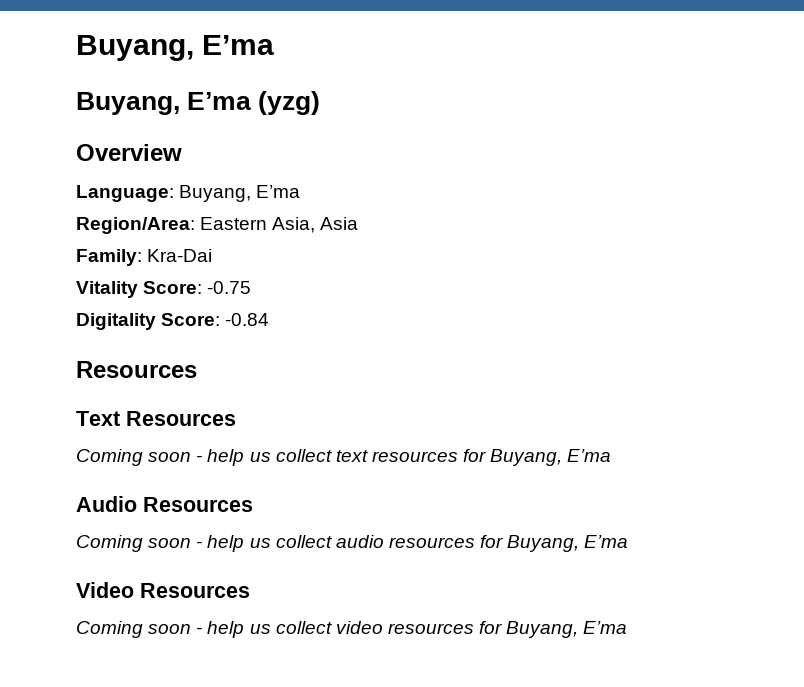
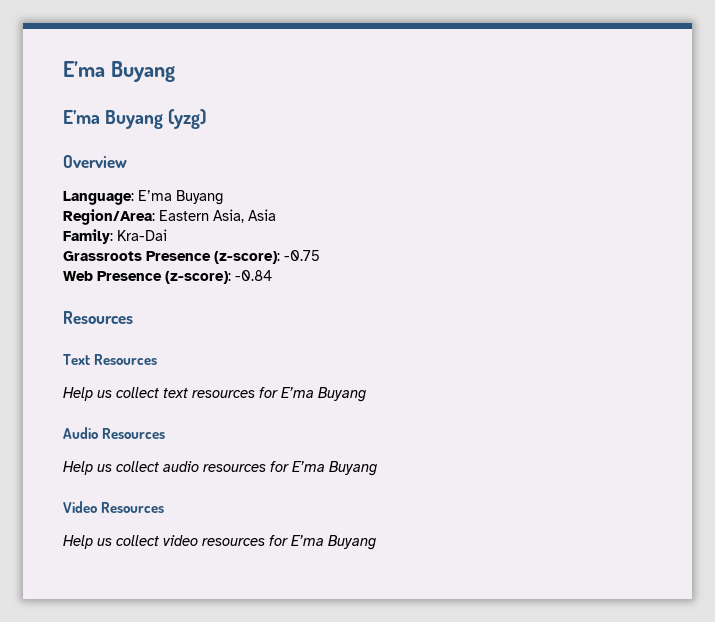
[76,35,275,61] [76,92,252,115] Buyang, E’ma // Buyang, E’ma -> [63,61,175,82] [63,110,164,129] E’ma Buyang // E’ma Buyang
[179,185,301,202] Buyang, E’ma -> [138,190,223,205] E’ma Buyang
[76,281,252,298] [76,313,221,330] Vitality Score: -0.75 // Digitality Score: -> [63,250,320,264] [63,271,231,284] Grassroots Presence (z-score): -0.75 // Web Presence (z-score):
[76,449,245,466] Coming soon - help -> [63,387,93,401] Help
[490,449,612,466] Buyang, E’ma -> [281,387,366,402] E’ma Buyang
[76,535,245,552] Coming soon - help -> [63,461,93,475] Help
[507,535,629,552] Buyang, E’ma -> [292,461,377,476] E’ma Buyang
[76,621,245,638] Coming soon - help -> [63,535,93,549] Help
[506,621,628,638] Buyang, E’ma -> [291,535,376,550] E’ma Buyang

